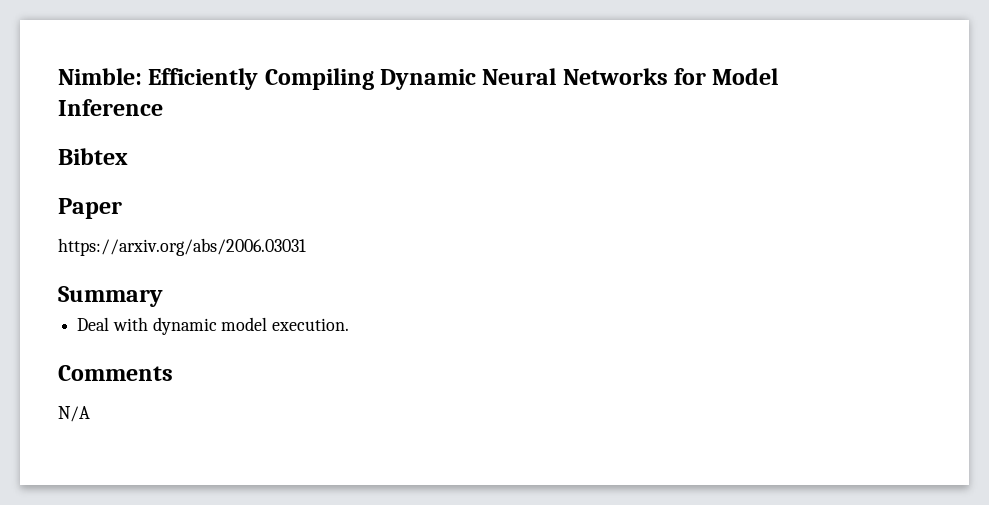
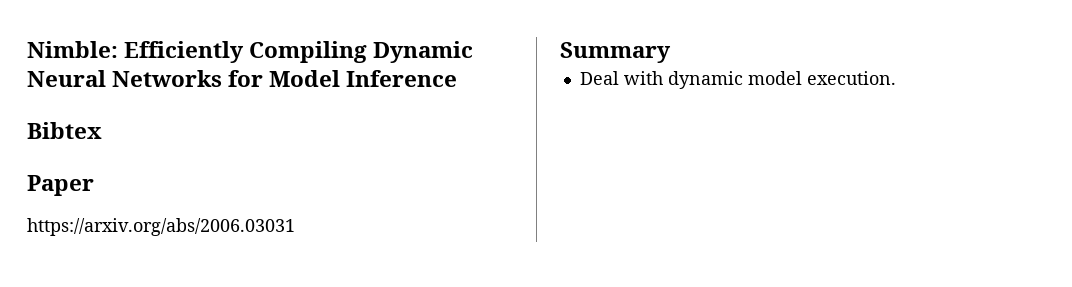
[58,365,173,381] [58,406,90,422] // Comments // N/A -> (896, 78) none

